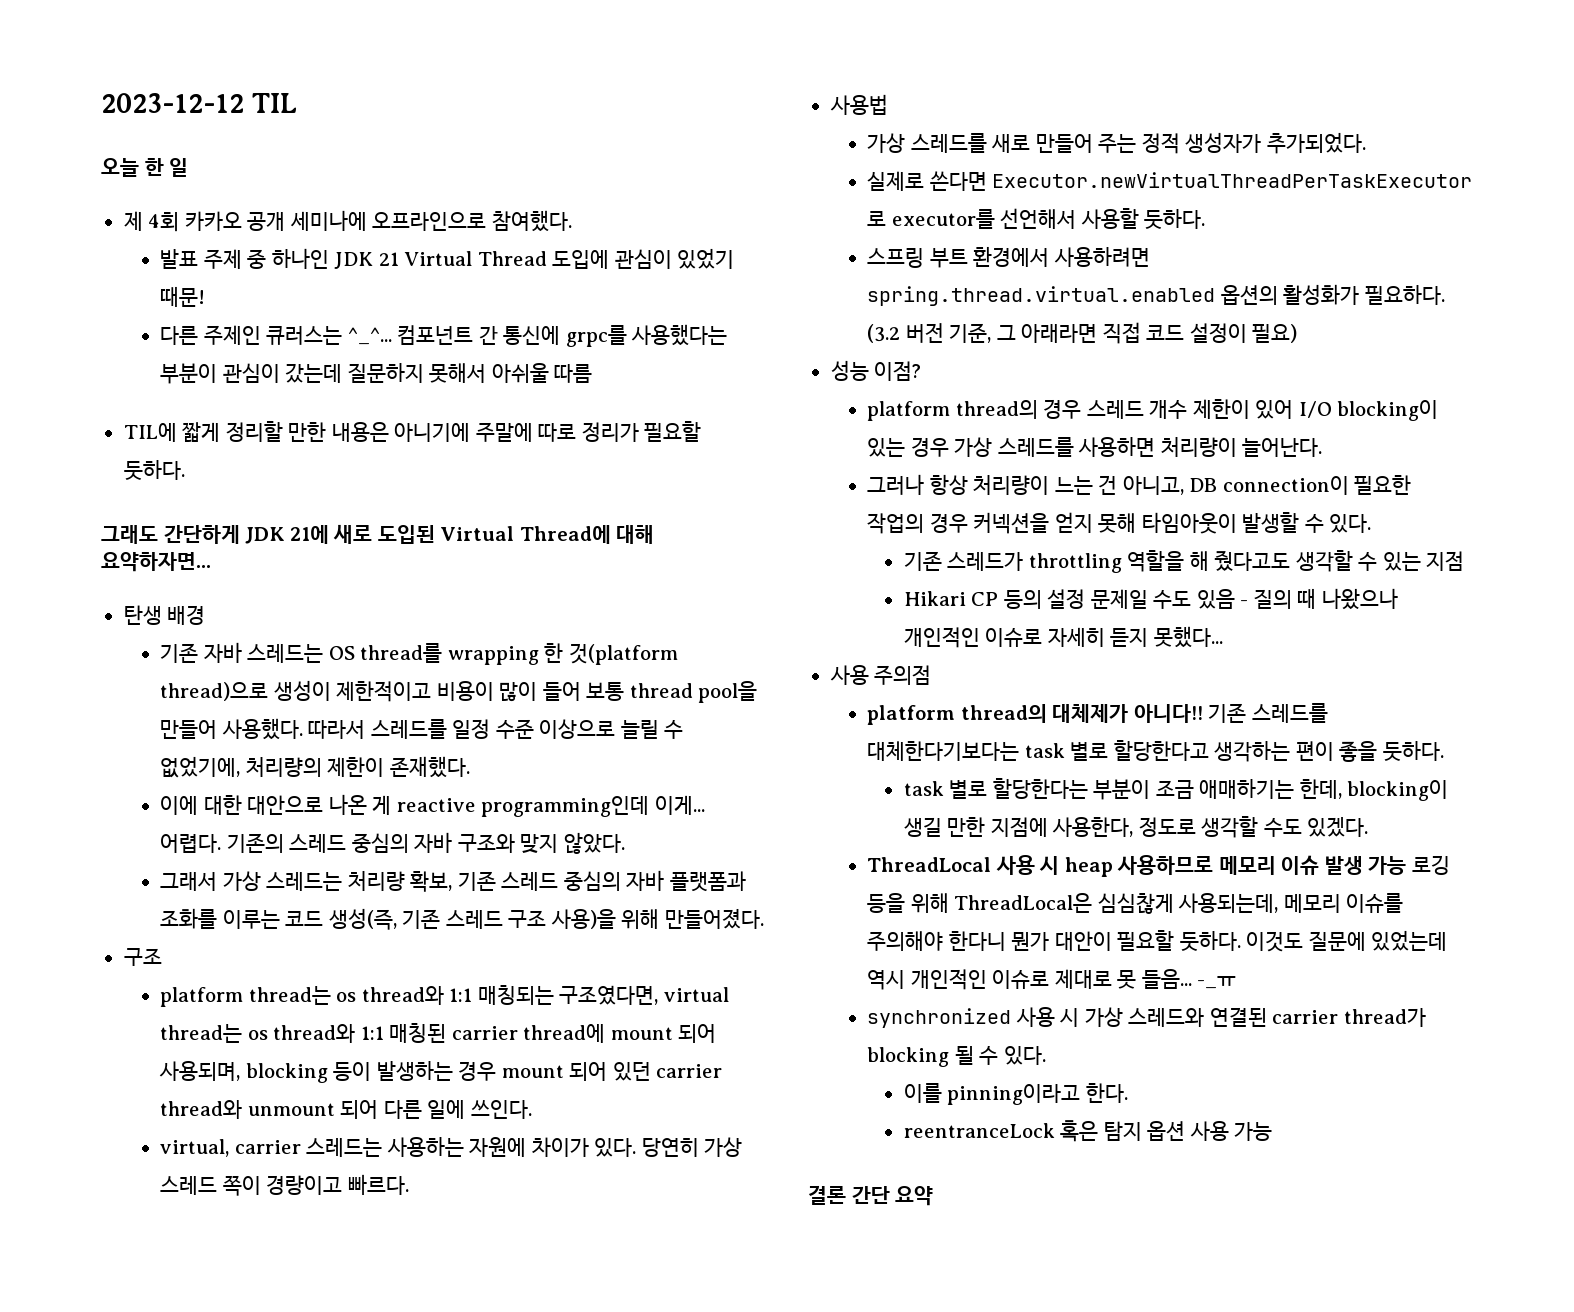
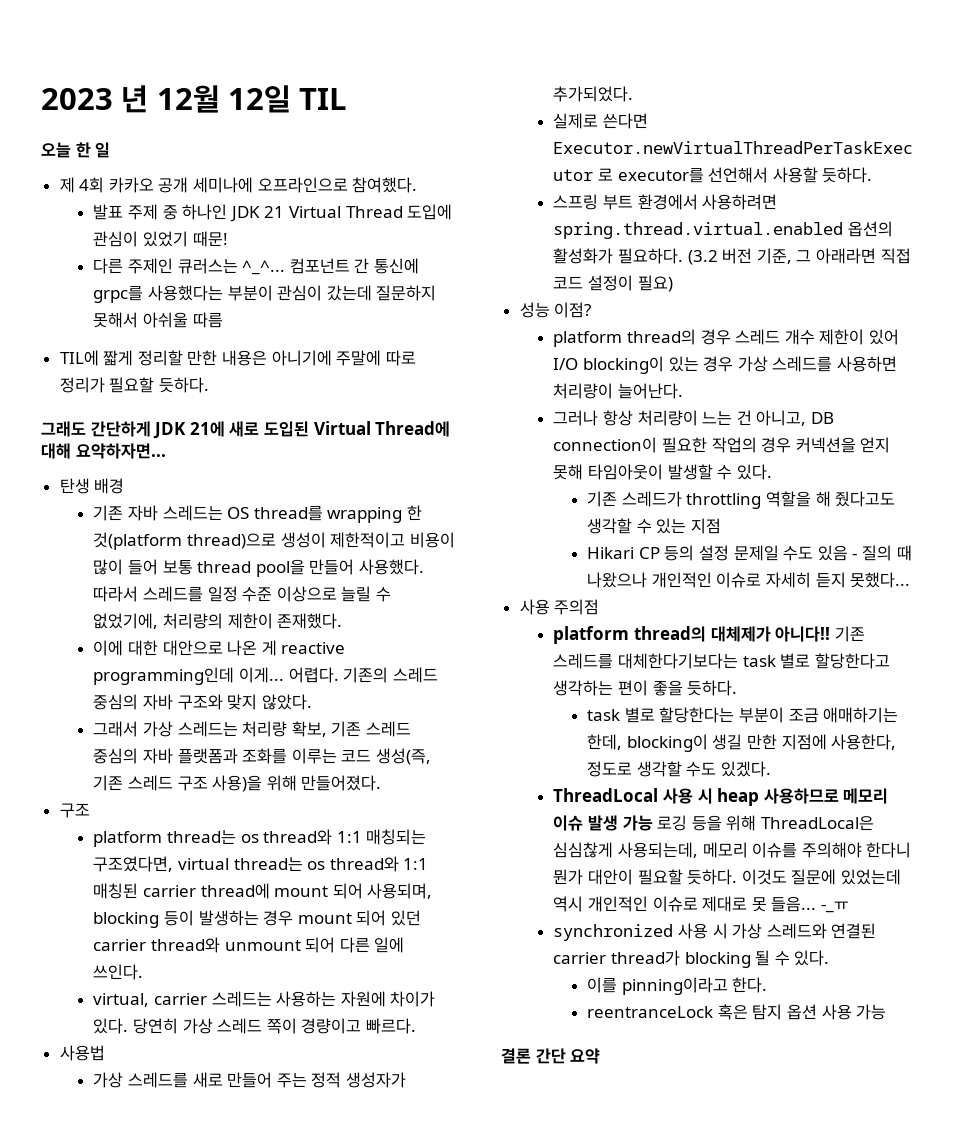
[101,93,244,113] 2023-12-12 -> [41,85,292,113] 2023 년 12월 12일

